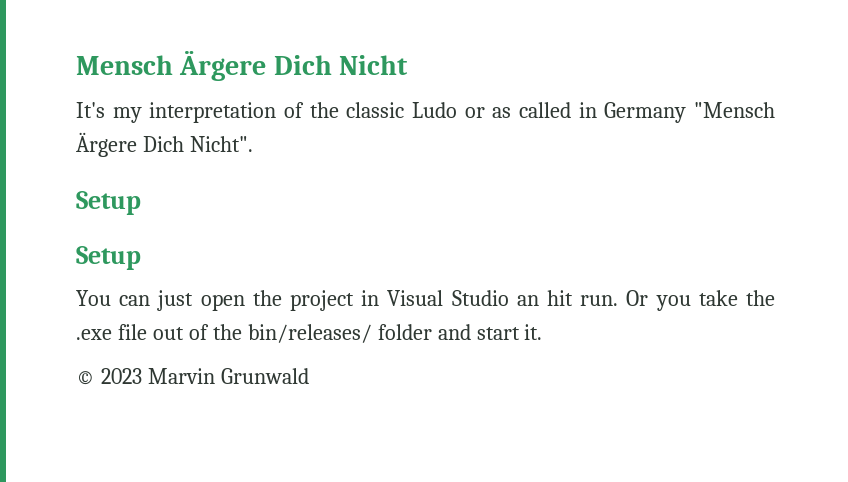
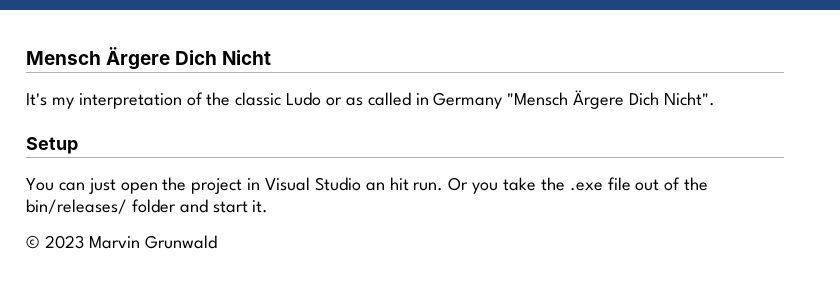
[76,246,141,270] // Setup -> (78, 145) none

